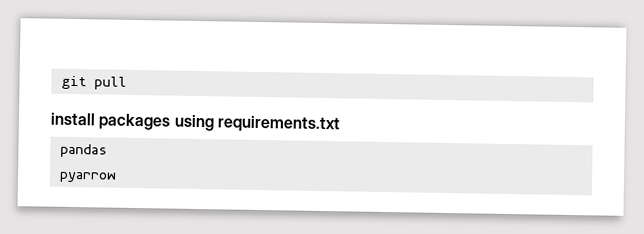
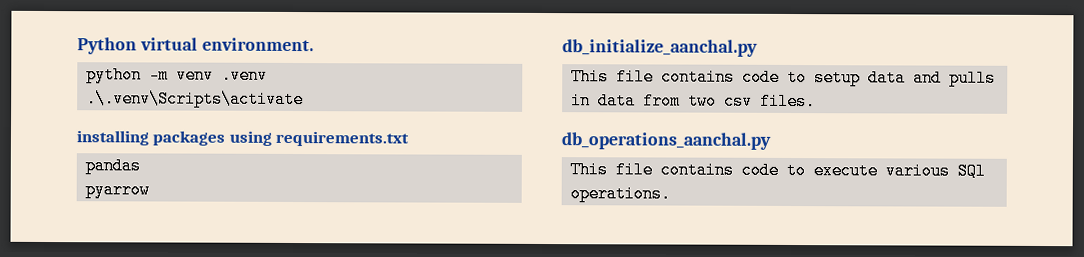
[60,75,127,90] [50,112,96,126] git pull // install -> [77,37,314,55] [86,66,269,84] [86,90,305,109] [76,130,149,146] Python virtual environment. // python -m venv .venv // .\.venv\Scripts\activate // installing
(117, 177) none -> [562,39,758,57] [571,68,997,87] [571,92,817,111] [561,132,771,150] [570,161,987,180] [570,185,672,203] // db_initialize_aanchal.py // This file contains code to setup data and pulls in data from two csv files. // db_operations_aanchal.py // This file contains code to execute various SQl operations.

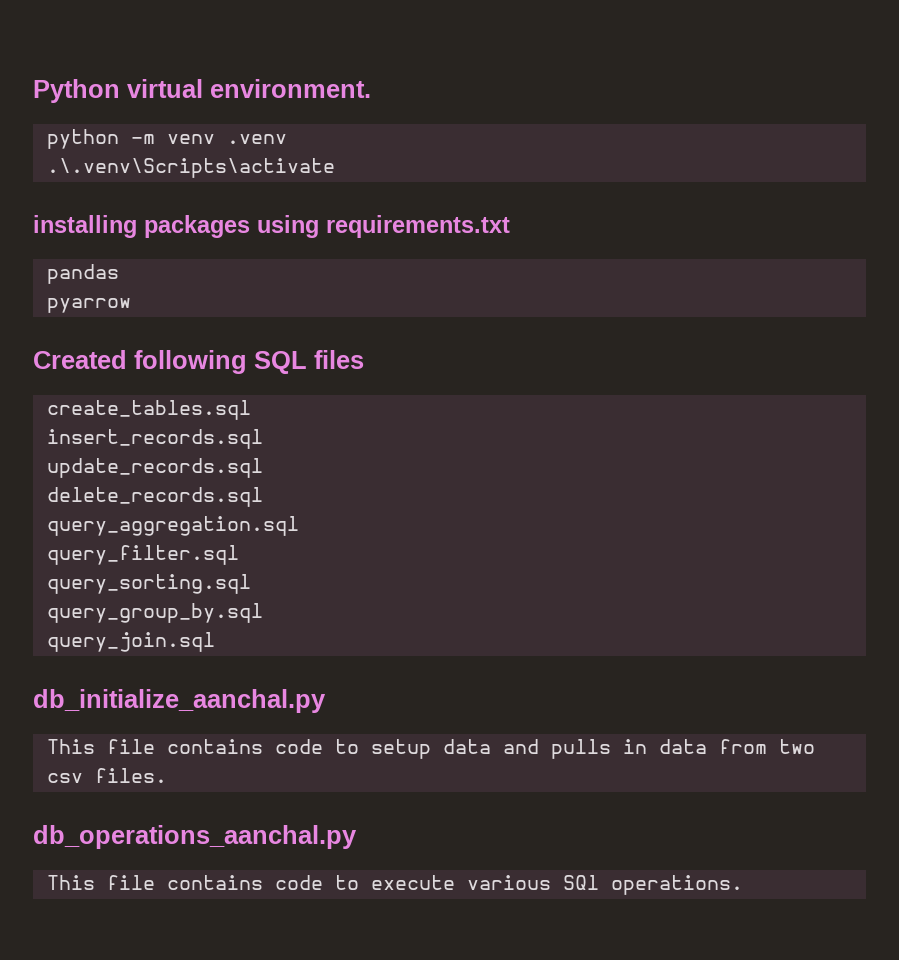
(151, 190) none -> [33,350,364,374] [46,400,251,420] [46,429,263,449] [46,458,263,478] [46,487,263,507] [46,516,299,536] [46,545,239,565] [46,574,251,594] [46,603,263,623] [46,632,215,652] // Created following SQL files // create_tables.sql // insert_records.sql // update_records.sql // delete_records.sql // query_aggregation.sql // query_filter.sql // query_sorting.sql // query_group_by.sql // query_join.sql

